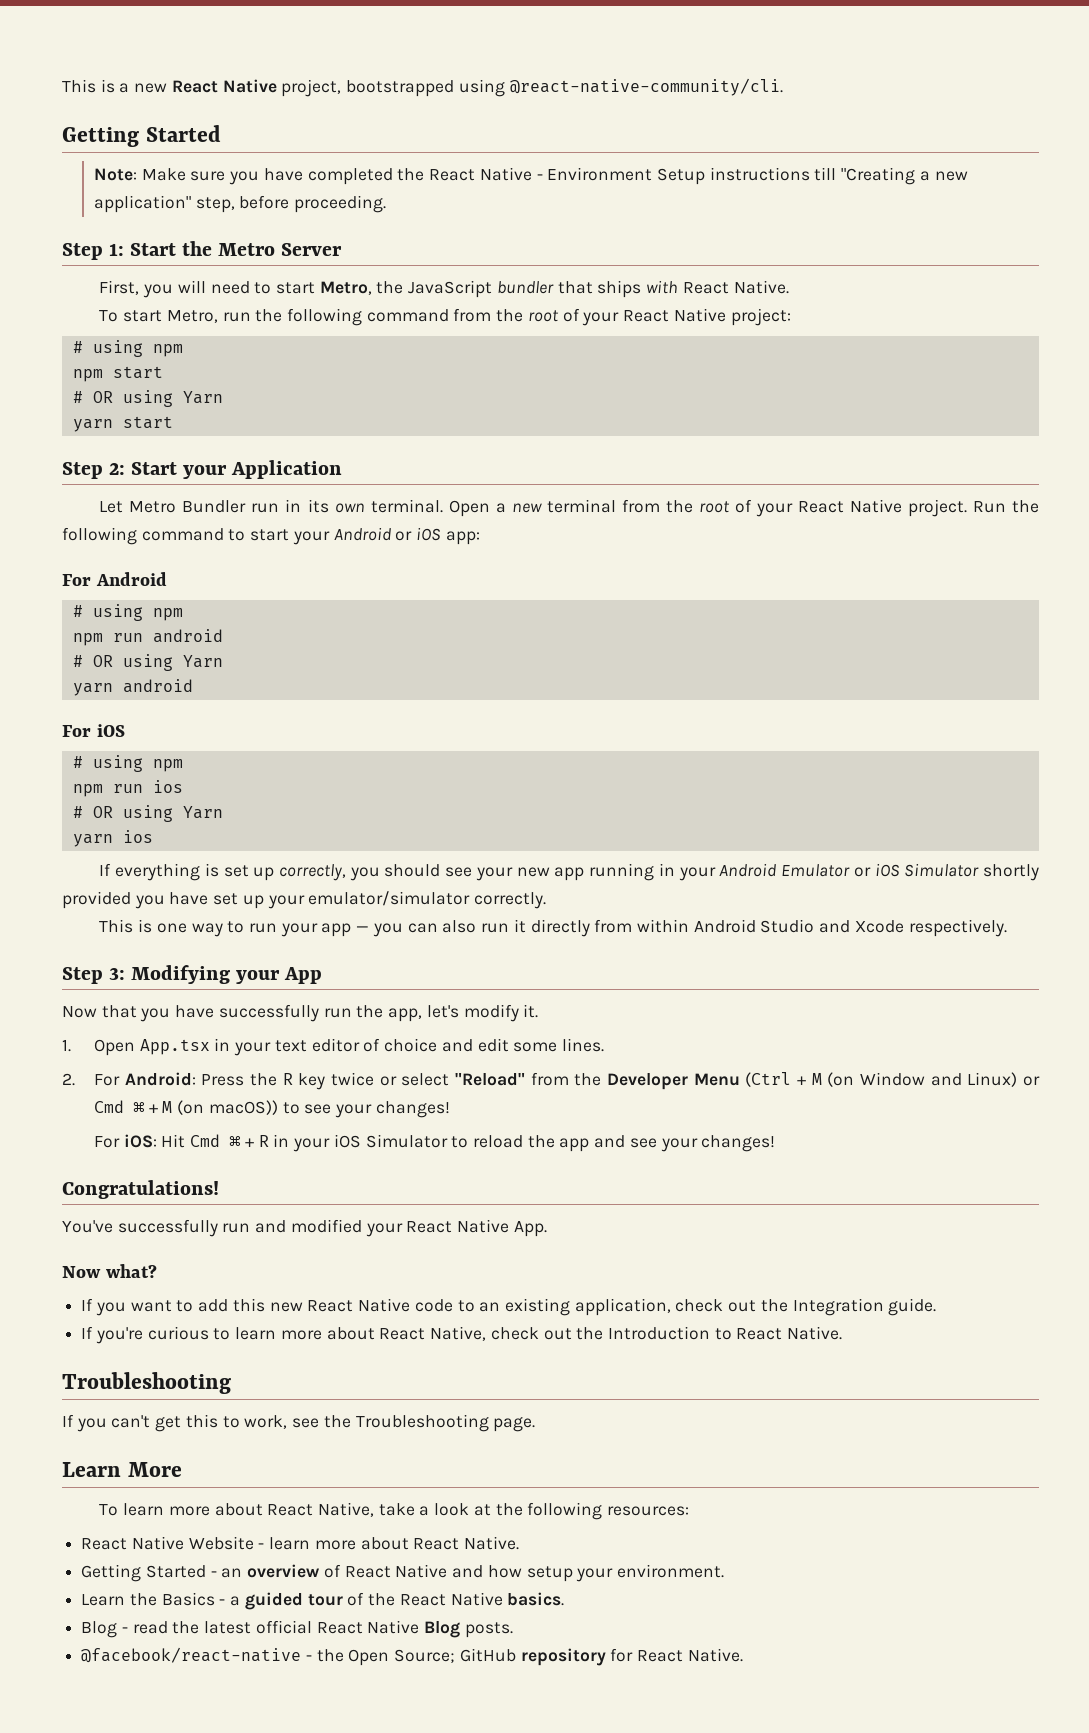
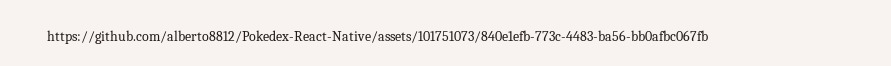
[62,78,783,97] [62,125,221,147] [93,167,968,185] [93,195,387,213] [62,241,343,260] [99,280,789,298] [99,308,791,326] [72,340,183,357] [72,366,163,382] [72,390,223,407] [72,416,173,432] [62,460,343,479] [99,499,1040,517] [62,527,480,545] [62,572,167,586] [72,604,183,621] [72,629,223,646] [72,654,223,671] [72,679,193,696] [62,724,125,737] [72,755,183,772] [72,780,183,797] [72,805,223,822] [72,830,153,847] [99,863,1039,881] [62,891,547,909] [99,919,1007,937] [62,965,323,984] [62,1004,539,1022] [62,1038,604,1056] [62,1072,1041,1090] [93,1100,450,1118] [93,1134,776,1152] [62,1180,219,1199] [62,1219,547,1237] [62,1264,157,1278] [81,1298,937,1316] [81,1326,843,1344] [62,1372,231,1394] [62,1414,536,1432] [62,1462,182,1477] [99,1502,690,1520] [81,1536,520,1550] [81,1564,724,1582] [81,1592,565,1610] [81,1620,513,1638] [81,1647,743,1666] This is a new React Native project, bootstrapped using @react-native-community/cli. // Getting Started // Note: Make sure you have completed the React Native - Environment Setup instructions till "Creating a new application" step, before proceeding. // Step 1: Start the Metro Server // First, you will need to start Metro, the JavaScript bundler that ships with React Native. // To start Metro, run the following command from the root of your React Native project: // # using npm // npm start // # OR using Yarn // yarn start // Step 2: Start your Application // Let Metro Bundler run in its own terminal. Open a new terminal from the root of your React Native project. Run the following command to start your Android or iOS app: // For Android // # using npm // npm run android // # OR using Yarn // yarn android // For iOS // # using npm // npm run ios // # OR using Yarn // yarn ios // If everything is set up correctly, you should see your new app running in your Android Emulator or iOS Simulator shortly provided you have set up your emulator/simulator correctly. // This is one way to run your app — you can also run it directly from within Android Studio and Xcode respectively. // Step 3: Modifying your App // Now that you have successfully run the app, let's modify it. // 1. Open App.tsx in your text editor of choice and edit some lines. // 2. For Android: Press the R key twice or select "Reload" from the Developer Menu (Ctrl + M (on Window and Linux) or Cmd ⌘ + M (on macOS)) to see your changes! // For iOS: Hit Cmd ⌘ + R in your iOS Simulator to reload the app and see your changes! // Congratulations! // You've successfully run and modified your React Native App. // Now what? // If you want to add this new React Native code to an existing application, check out the Integration guide. // If you're curious to learn more about React Native, check out the Introduction to React Native. // Troubleshooting // If you can't get this to work, see the Troubleshooting page. // Learn More // To learn more about React Native, take a look at the following resources: // React Native Website - learn more about React Native. // Getting Started - an overview of React Native and how setup your environment. // Learn the Basics - a guided tour of the React Native basics. // Blog - read the latest official React Native Blog posts. // @facebook/react-native - the Open Source; GitHub repository for React Native. -> [47,30,708,44] https://github.com/alberto8812/Pokedex-React-Native/assets/101751073/840e1efb-773c-4483-ba56-bb0afbc067fb

